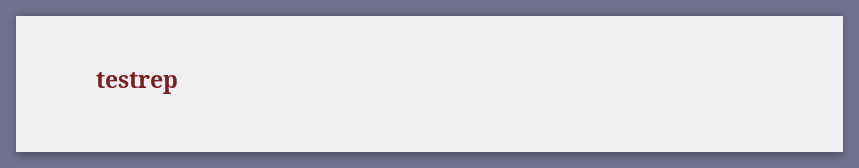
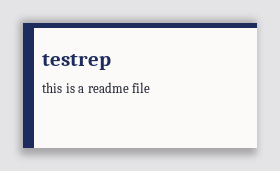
(178, 83) none -> [42,82,151,93] // this is a readme file

